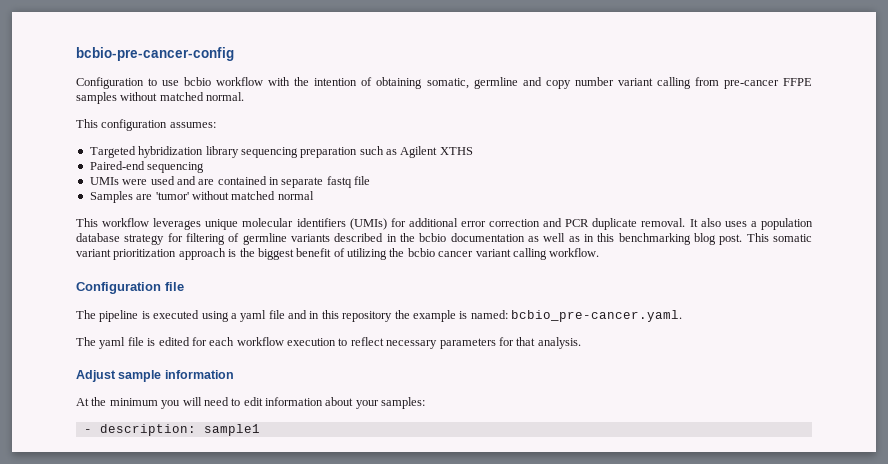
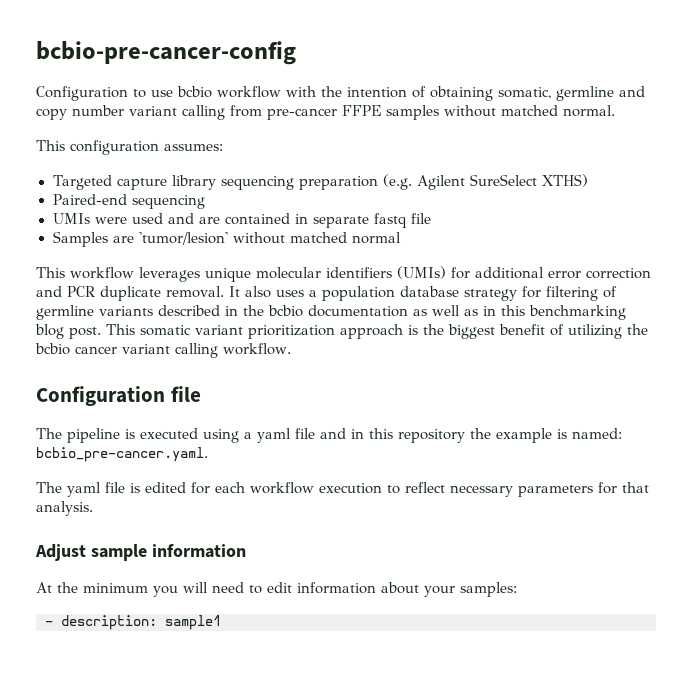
[138,146,204,158] hybridization -> [117,178,168,190] capture
[359,146,473,158] such as Agilent XTHS -> [383,174,589,190] (e.g. Agilent SureSelect XTHS)
[155,192,189,200] 'tumor' -> [138,232,228,245] 'tumor/lesion'

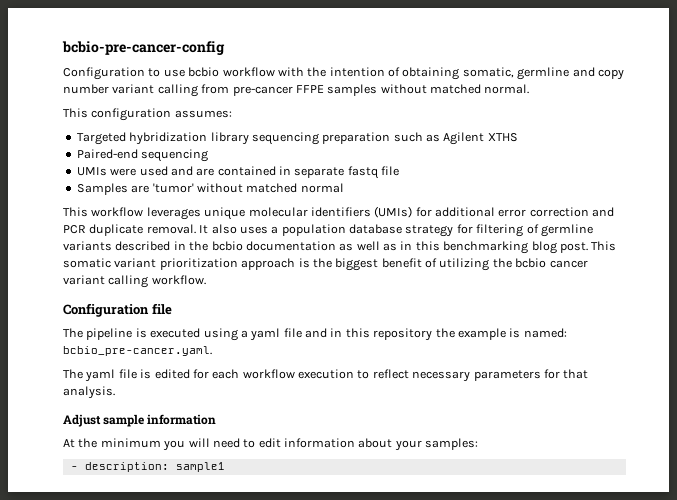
[117,178,168,190] capture -> [129,132,208,145] hybridization
[383,174,589,190] (e.g. Agilent SureSelect XTHS) -> [393,132,518,145] such as Agilent XTHS
[138,232,228,245] 'tumor/lesion' -> [152,183,194,193] 'tumor'

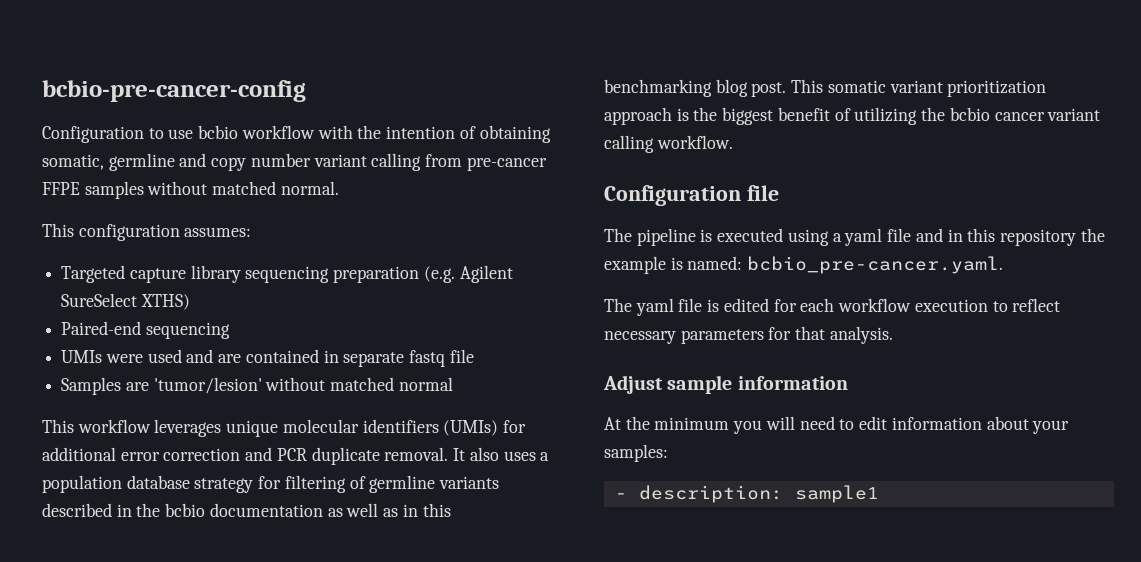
[129,132,208,145] hybridization -> [129,268,186,283] capture
[393,132,518,145] such as Agilent XTHS -> [423,265,513,283] [61,293,190,310] (e.g. Agilent SureSelect XTHS)
[152,183,194,193] 'tumor' -> [153,377,262,394] 'tumor/lesion'

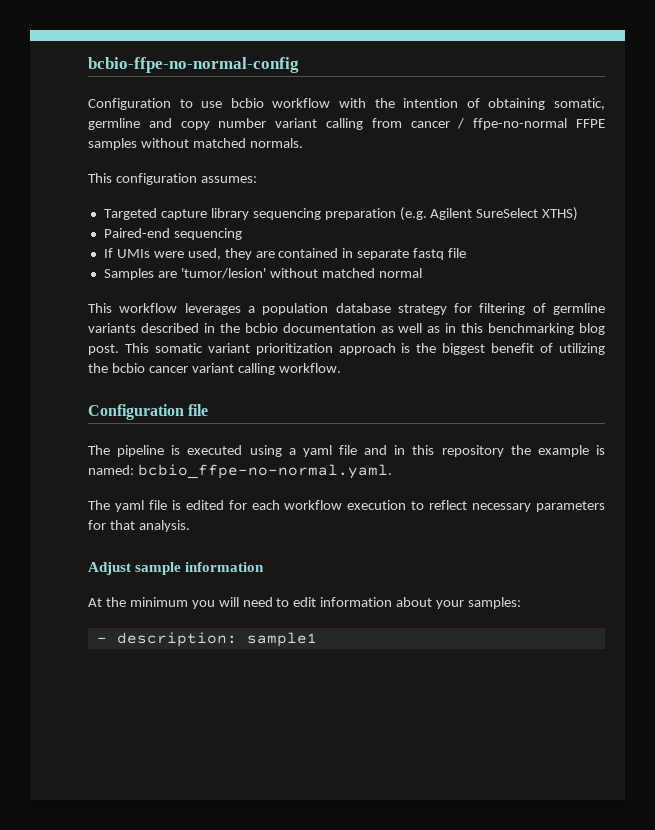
[42,80,306,102] bcbio-pre-cancer-config -> [88,57,299,73] bcbio-ffpe-no-normal-config
[466,157,547,171] pre-cancer -> [410,118,568,130] cancer / ffpe-no-normal
[280,181,339,195] normal. -> [249,138,303,148] normals.
(230, 330) none -> [103,248,113,258] If
[147,349,214,363] used and -> [187,248,252,260] used, they
[226,419,527,437] [42,447,536,465] unique molecular identifiers (UMIs) for additional error correction and PCR duplicate removal. It also uses -> (241, 309) none
[747,256,1004,274] bcbio_pre-cancer.yaml. -> [137,464,392,479] bcbio_ffpe-no-normal.yaml.

